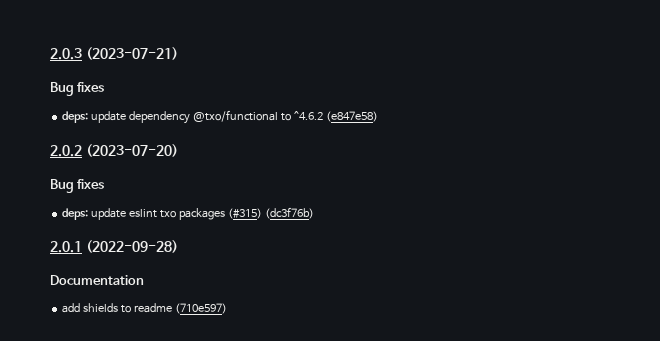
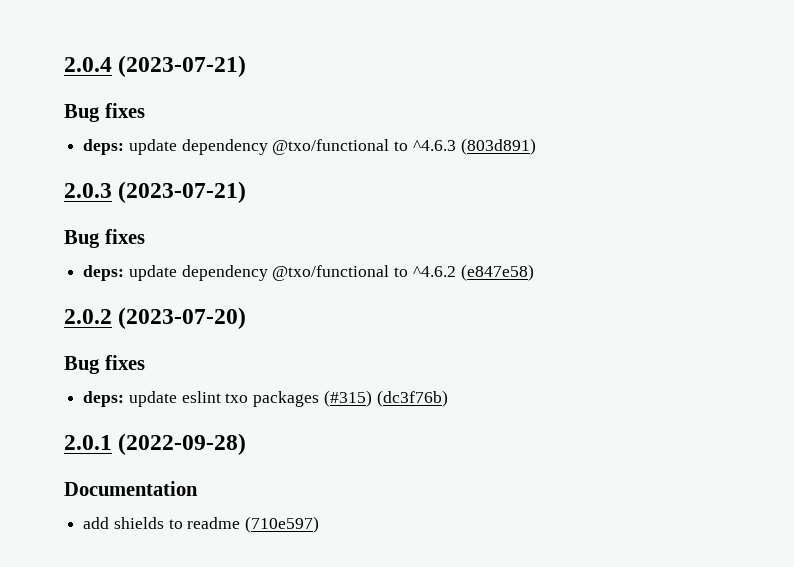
(50, 54) none -> [64,55,247,77] [64,103,145,122] [83,138,536,155] 2.0.4 (2023-07-21) // Bug fixes // deps: update dependency @txo/functional to ^4.6.3 (803d891) //

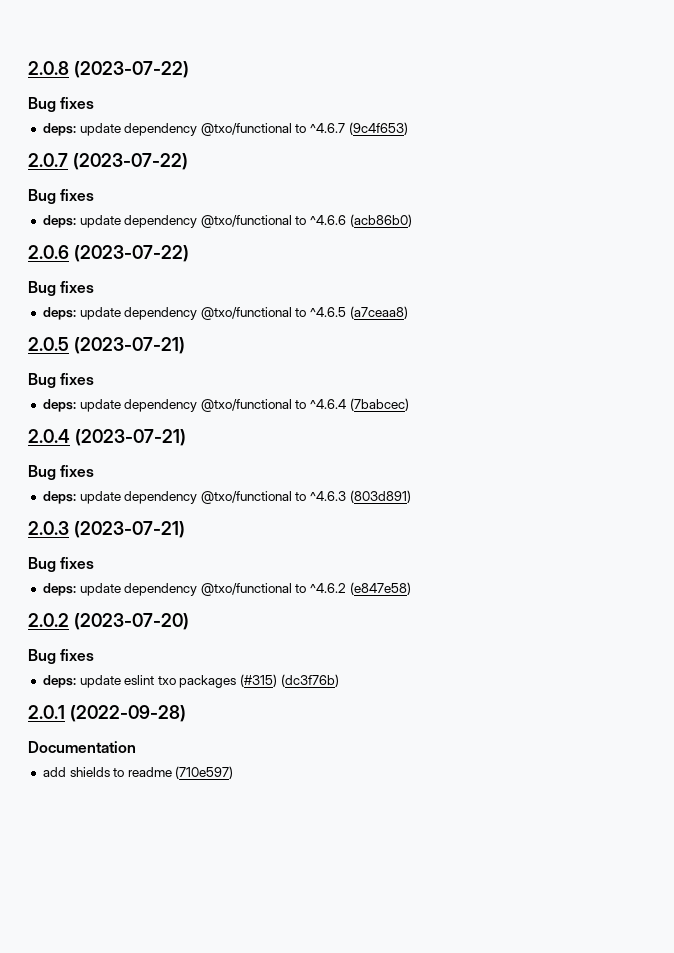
(64, 64) none -> [28,61,189,78] [28,97,95,112] [42,122,408,136] [28,153,188,170] [28,189,95,204] [42,214,412,228] [28,245,189,262] [28,281,95,296] [42,306,408,320] [28,337,185,354] [28,373,95,388] [42,398,409,412] 2.0.8 (2023-07-22) // Bug fixes // deps: update dependency @txo/functional to ^4.6.7 (9c4f653) // 2.0.7 (2023-07-22) // Bug fixes // deps: update dependency @txo/functional to ^4.6.6 (acb86b0) // 2.0.6 (2023-07-22) // Bug fixes // deps: update dependency @txo/functional to ^4.6.5 (a7ceaa8) // 2.0.5 (2023-07-21) // Bug fixes // deps: update dependency @txo/functional to ^4.6.4 (7babcec) //

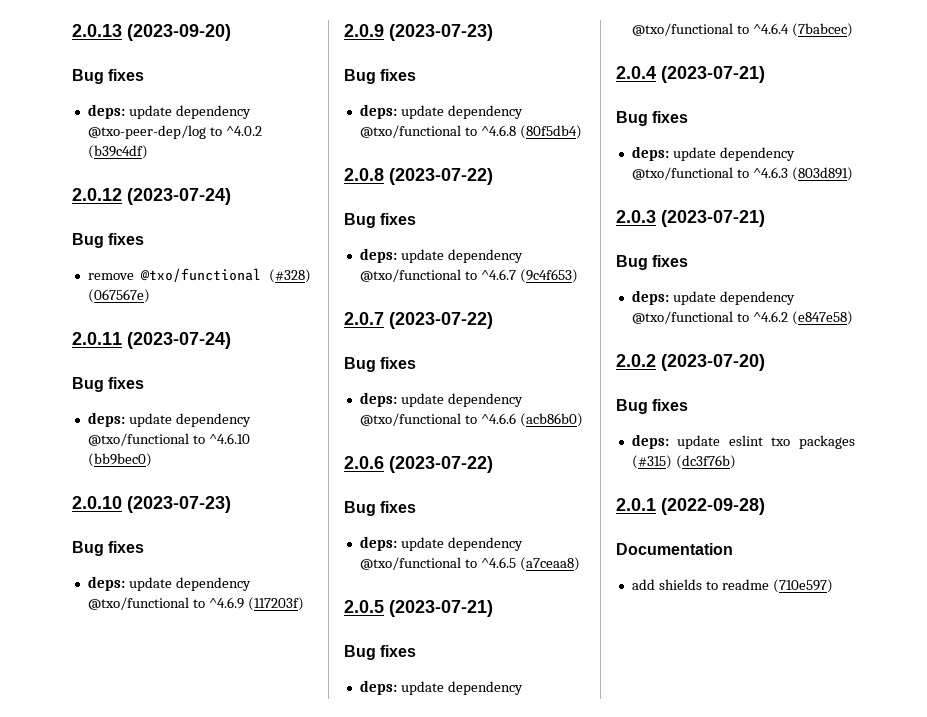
(28, 68) none -> [72,24,231,41] [72,69,145,84] [87,104,251,119] [87,125,262,139] [87,145,148,159] [72,188,231,205] [72,233,145,248] [87,268,311,283] [87,289,150,303] [72,332,231,349] [72,377,145,392] [87,412,251,427] [87,433,250,446] [87,453,152,467] [72,496,231,513] [72,541,145,556] [87,576,251,591] [87,597,304,611] [344,24,493,41] [344,69,417,84] [359,104,523,119] [359,125,582,139] 2.0.13 (2023-09-20) // Bug fixes // deps: update dependency @txo-peer-dep/log to ^4.0.2 (b39c4df) // 2.0.12 (2023-07-24) // Bug fixes // remove @txo/functional (#328) (067567e) // 2.0.11 (2023-07-24) // Bug fixes // deps: update dependency @txo/functional to ^4.6.10 (bb9bec0) // 2.0.10 (2023-07-23) // Bug fixes // deps: update dependency @txo/functional to ^4.6.9 (117203f) // 2.0.9 (2023-07-23) // Bug fixes // deps: update dependency @txo/functional to ^4.6.8 (80f5db4) //

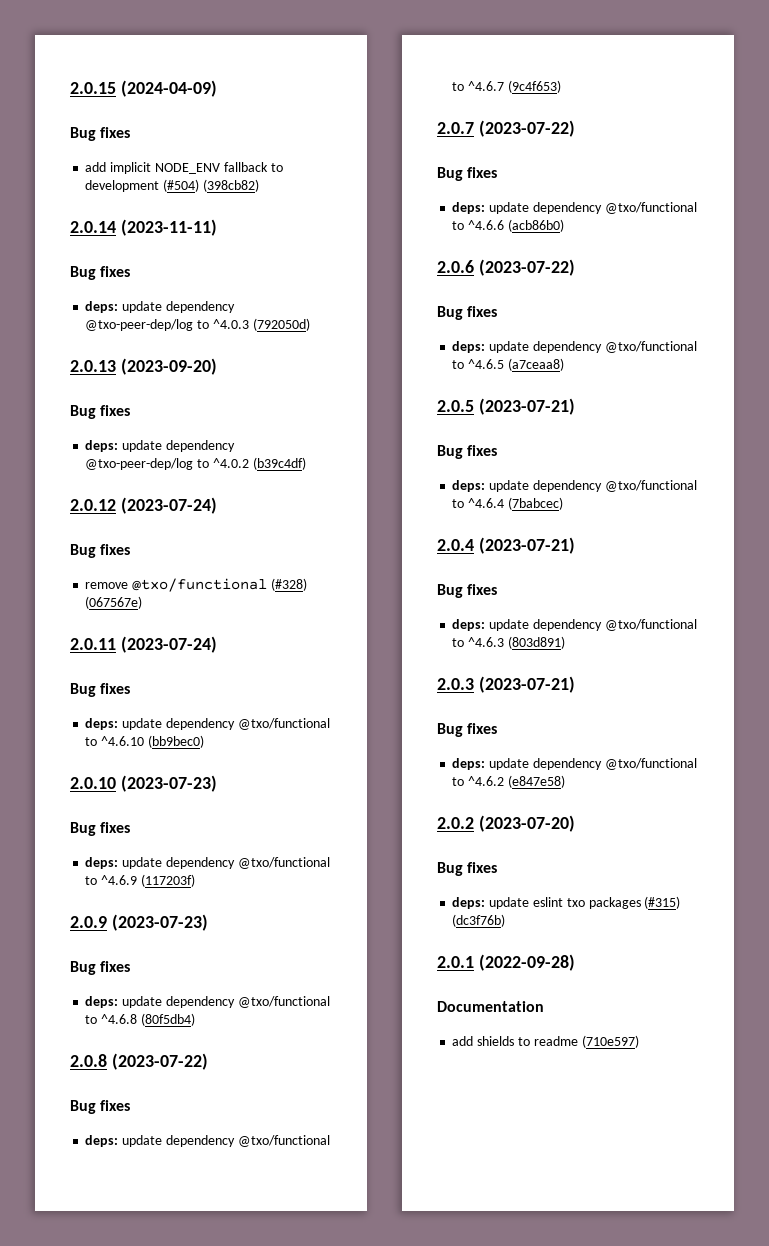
(72, 30) none -> [70,80,217,97] [70,127,131,141] [85,162,283,174] [85,179,259,192] [70,219,217,236] [70,266,131,280] [85,301,235,313] [85,318,310,331] 2.0.15 (2024-04-09) // Bug fixes // add implicit NODE_ENV fallback to development (#504) (398cb82) // 2.0.14 (2023-11-11) // Bug fixes // deps: update dependency @txo-peer-dep/log to ^4.0.3 (792050d) //

